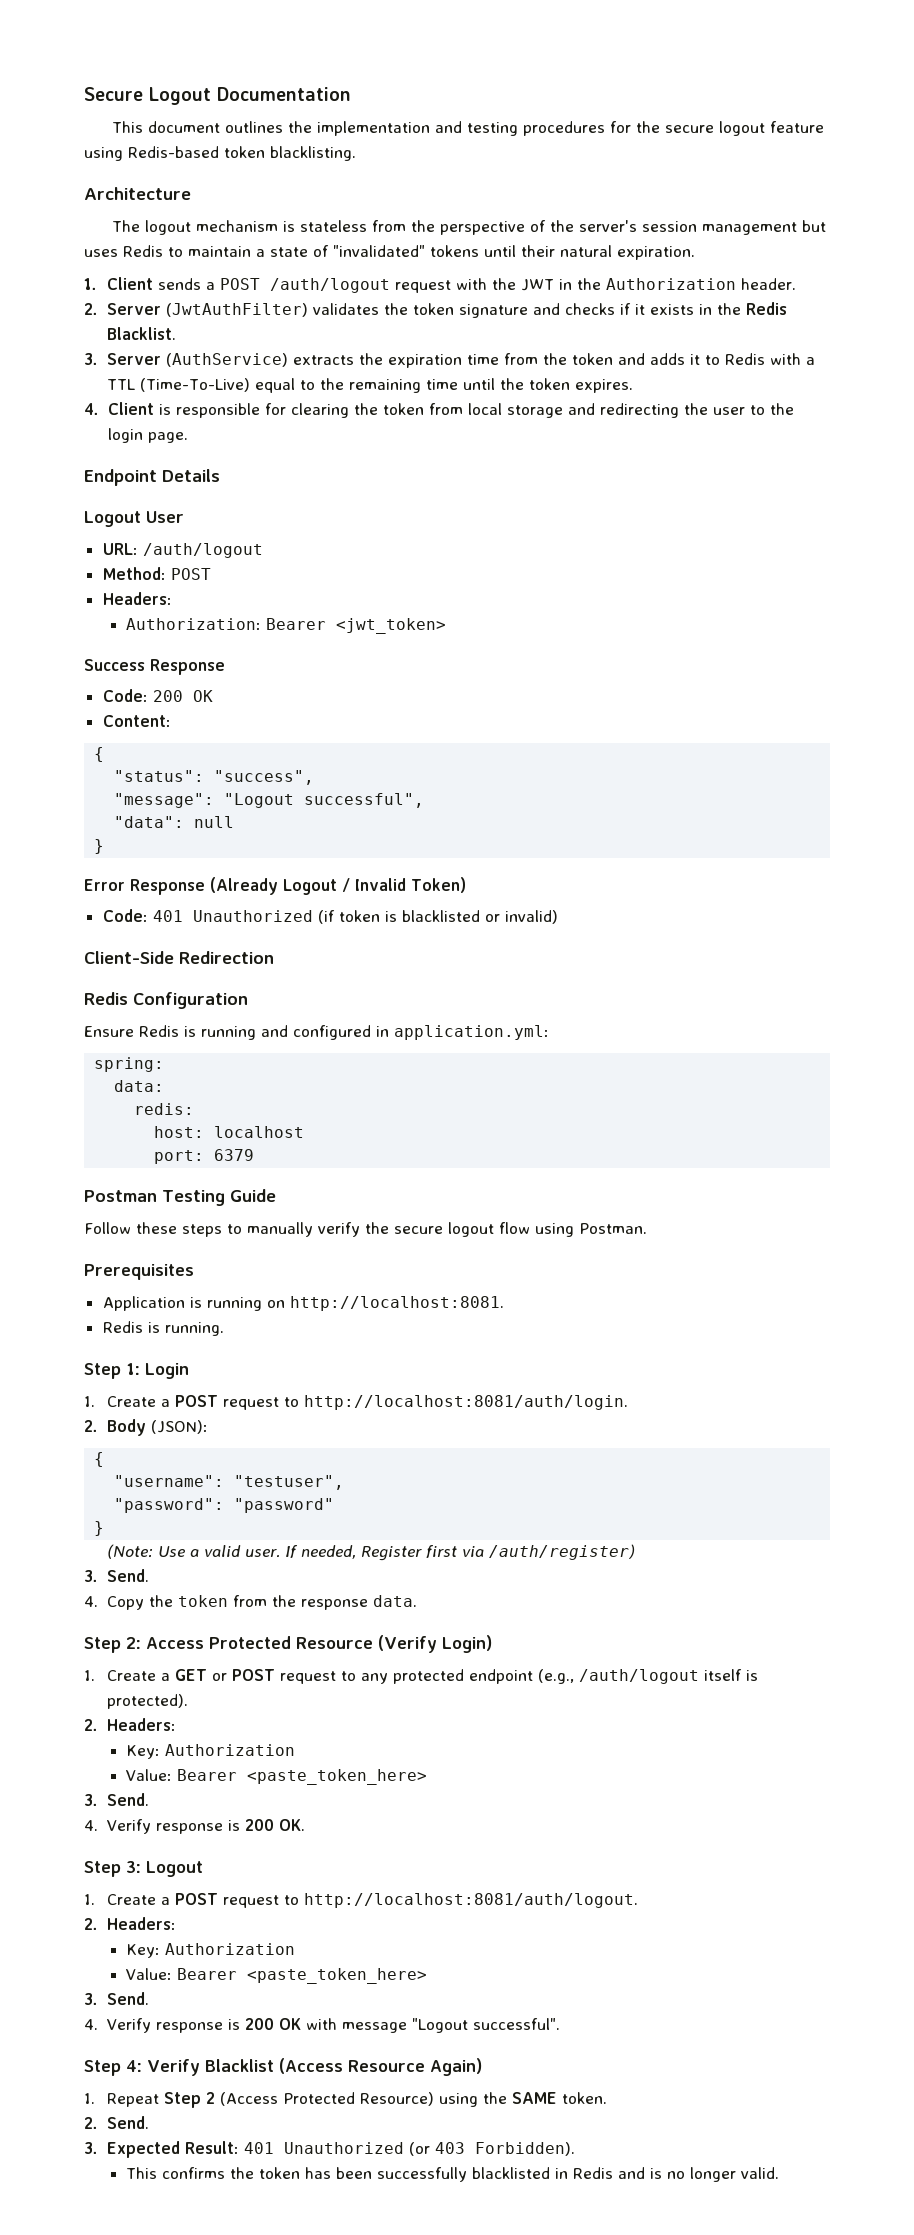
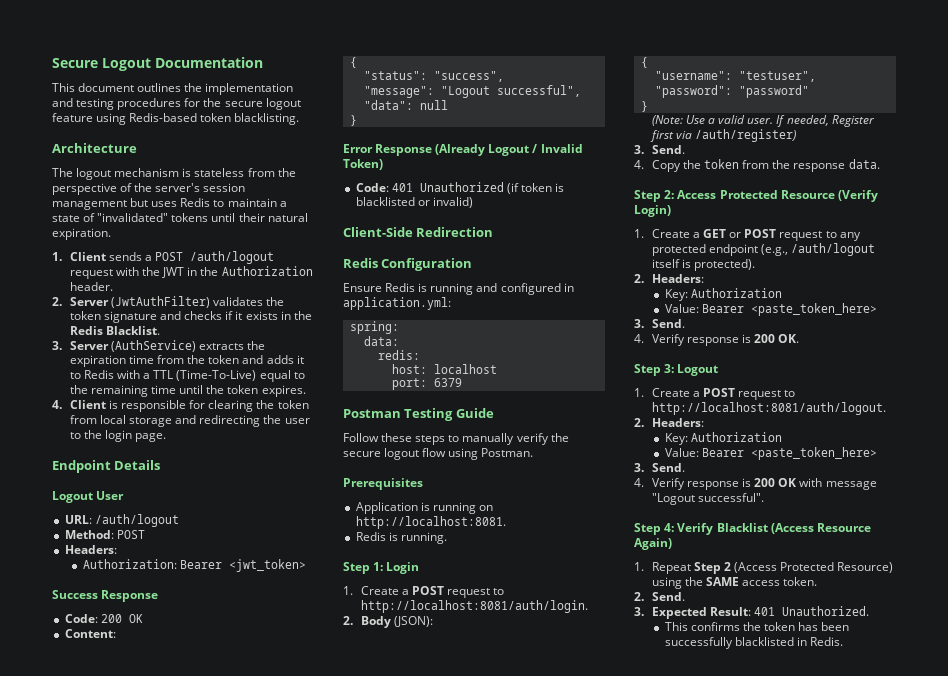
(558, 2098) none -> [742,580,781,586] access
[284,2142,576,2156] Unauthorized (or 403 Forbidden). -> [782,606,870,616] Unauthorized.
[573,2167,780,2182] Redis and is no longer valid. -> [809,637,843,646] Redis.

